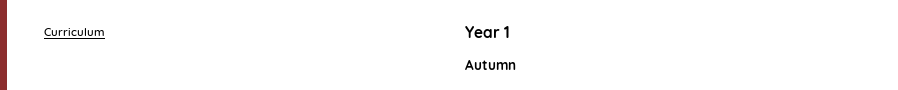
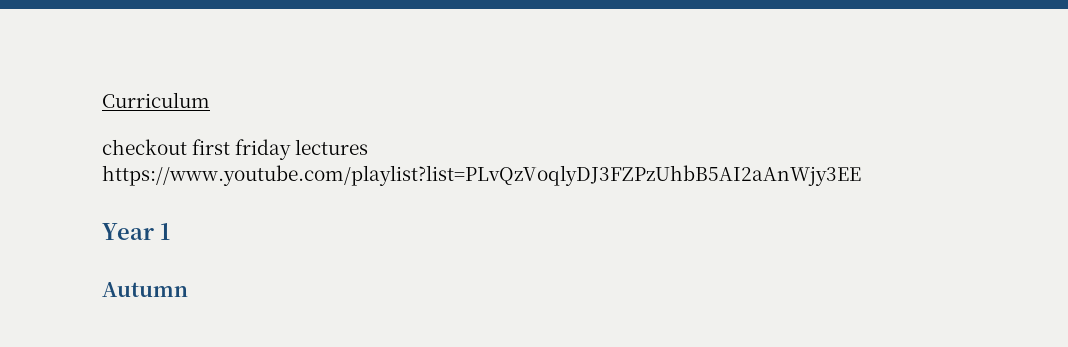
(105, 32) none -> [102,139,369,160] [102,165,861,186] // checkout first friday lectures https://www.youtube.com/playlist?list=PLvQzVoqlyDJ3FZPzUhbB5AI2aAnWjy3EE

